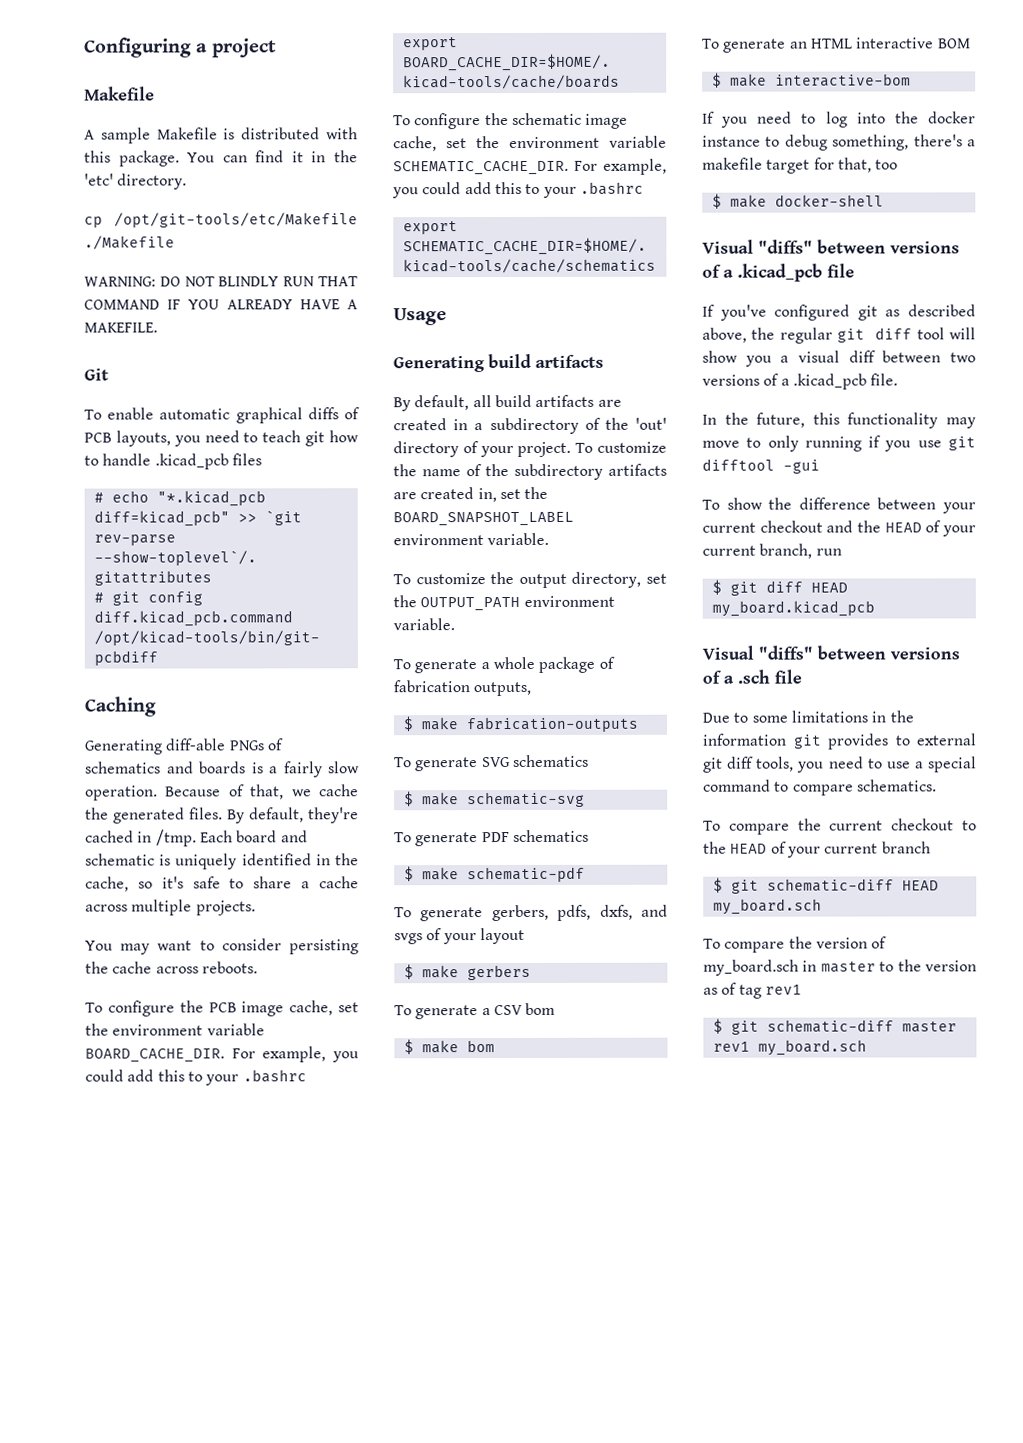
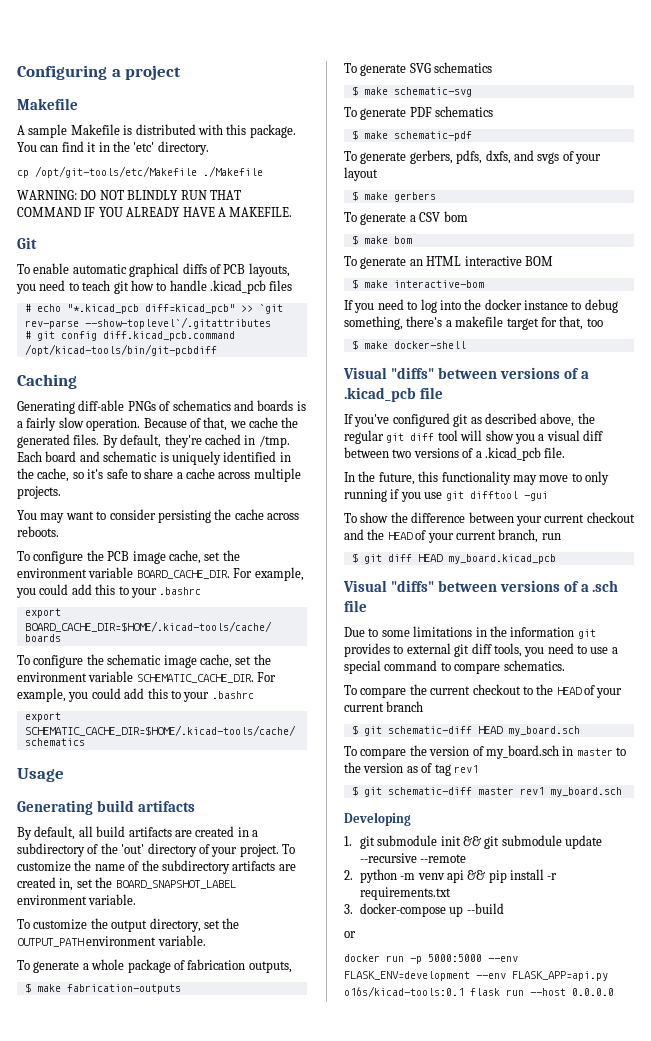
(867, 1047) none -> [344,812,411,826] [344,835,603,849] [359,853,467,863] [344,869,558,883] [359,887,451,900] [344,903,504,917] [344,931,356,938] [344,954,518,964] [344,971,608,981] [344,986,614,997] // Developing // 1. git submodule init && git submodule update --recursive --remote // 2. python -m venv api && pip install -r requirements.txt // 3. docker-compose up --build // or // docker run -p 5000:5000 --env FLASK_ENV=development --env FLASK_APP=api.py o16s/kicad-tools:0.1 flask run --host 0.0.0.0

